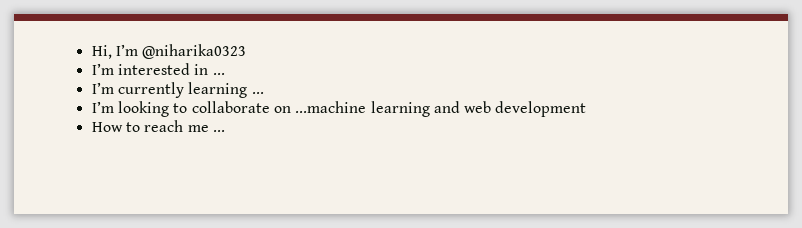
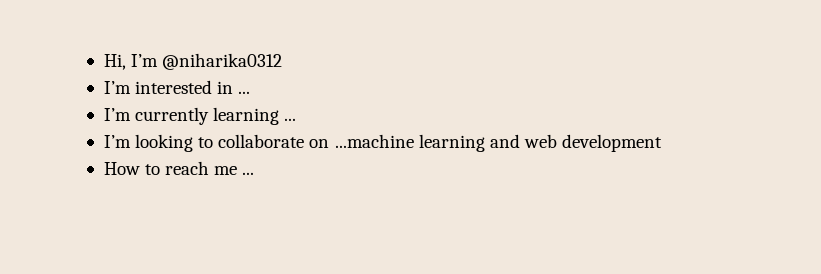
[142,44,247,59] @niharika0323 -> [162,53,283,70] @niharika0312

